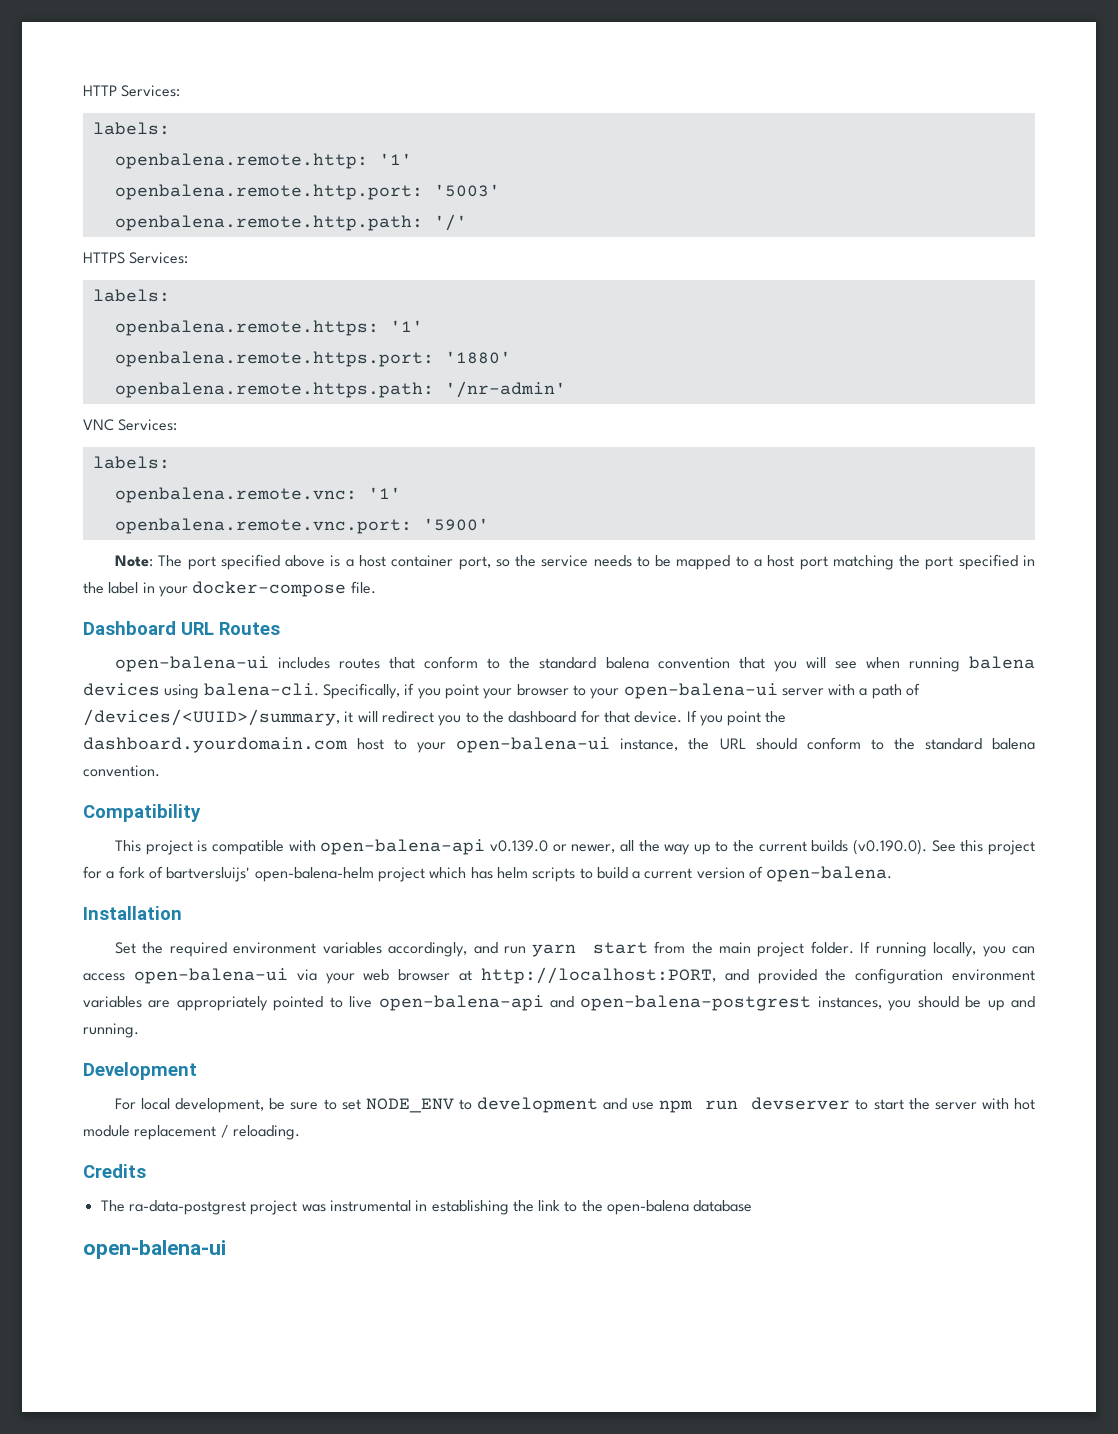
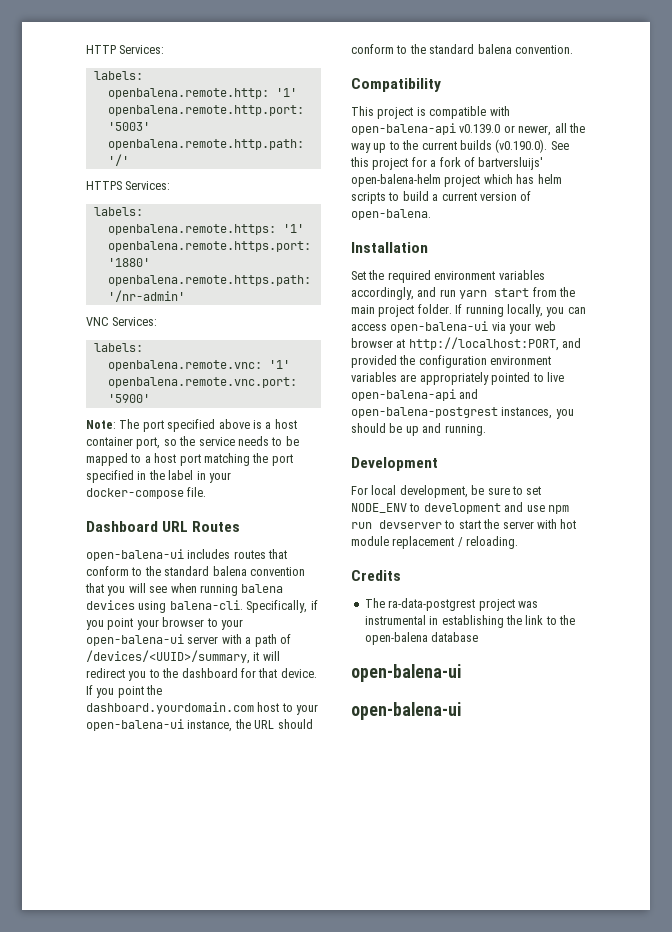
(226, 1249) none -> [351,702,461,720] // open-balena-ui

